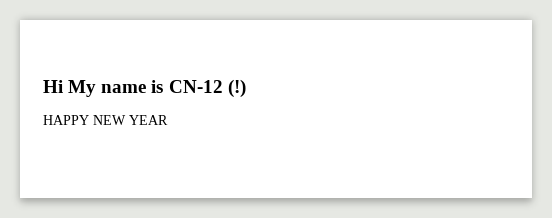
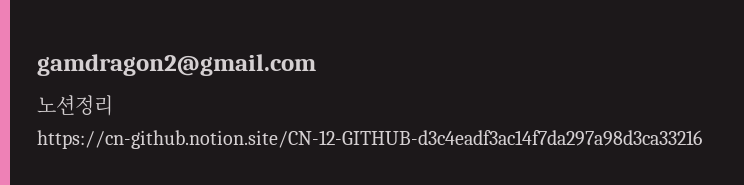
[43,79,246,98] [43,115,168,125] Hi My name is CN-12 (!) // HAPPY NEW YEAR -> [37,54,316,76] [37,95,113,116] [37,130,702,149] gamdragon2@gmail.com // 노션정리 https://cn-github.notion.site/CN-12-GITHUB-d3c4eadf3ac14f7da297a98d3ca33216

